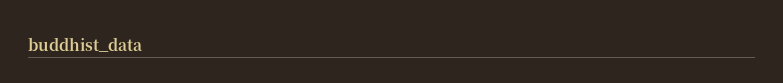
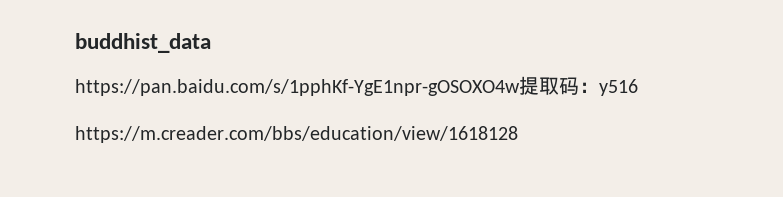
(143, 44) none -> [75,76,638,96] [75,126,518,143] // https://pan.baidu.com/s/1pphKf-YgE1npr-gOSOXO4w提取码：y516 // https://m.creader.com/bbs/education/view/1618128

